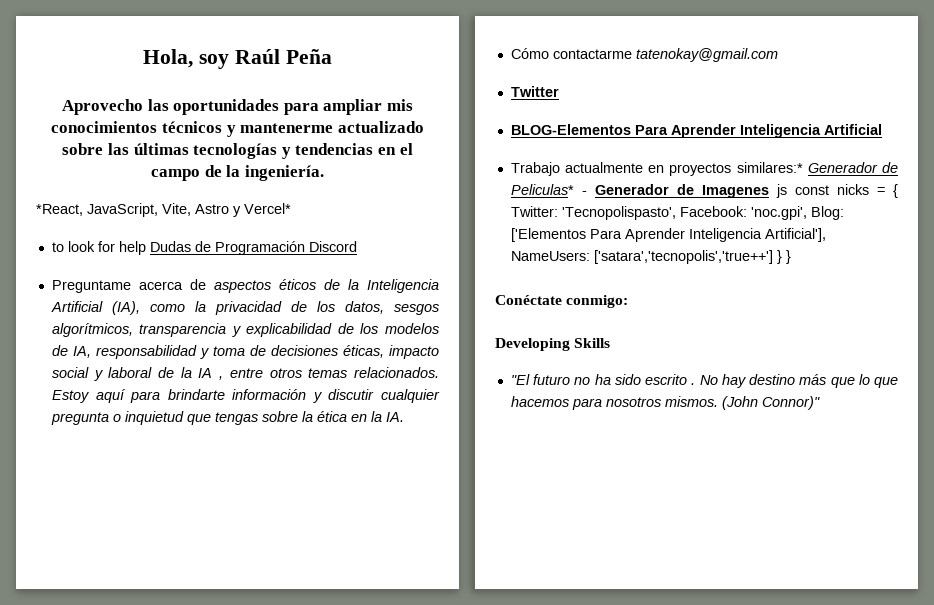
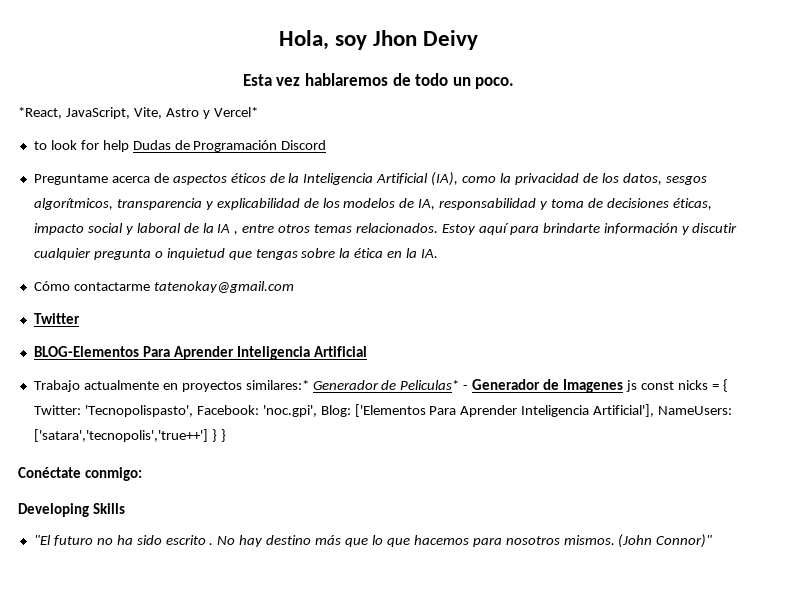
[234,49,332,64] [62,99,413,115] [51,121,424,137] [62,143,413,159] [151,165,324,181] Raúl Peña // Aprovecho las oportunidades para ampliar mis conocimientos técnicos y mantenerme actualizado sobre las últimas tecnologías y tendencias en el campo de la ingeniería. -> [373,30,479,50] [242,73,515,89] Jhon Deivy // Esta vez hablaremos de todo un poco.

